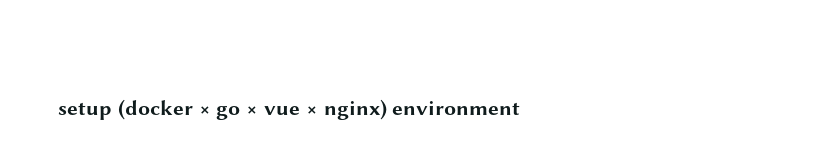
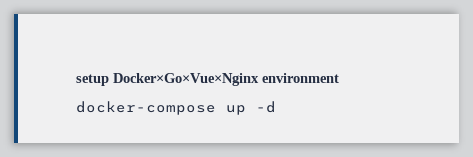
[117,99,521,120] (docker × go × vue × nginx) environment -> [113,73,339,86] [76,101,276,115] Docker×Go×Vue×Nginx environment // docker-compose up -d

